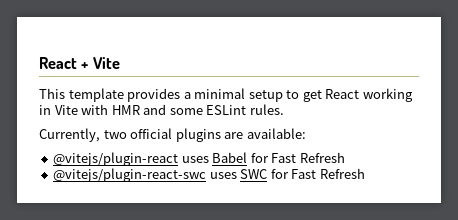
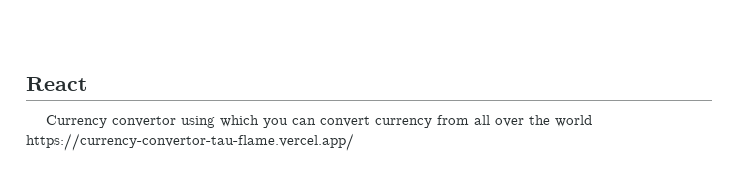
[39,57,120,69] [39,88,413,102] [39,104,284,115] [39,128,306,142] [53,152,345,166] [53,168,365,182] React + Vite // This template provides a minimal setup to get React working in Vite with HMR and some ESLint rules. // Currently, two official plugins are available: // @vitejs/plugin-react uses Babel for Fast Refresh // @vitejs/plugin-react-swc uses SWC for Fast Refresh -> [26,77,87,91] [46,115,593,128] [26,133,354,151] React // Currency convertor using which you can convert currency from all over the world https://currency-convertor-tau-flame.vercel.app/

